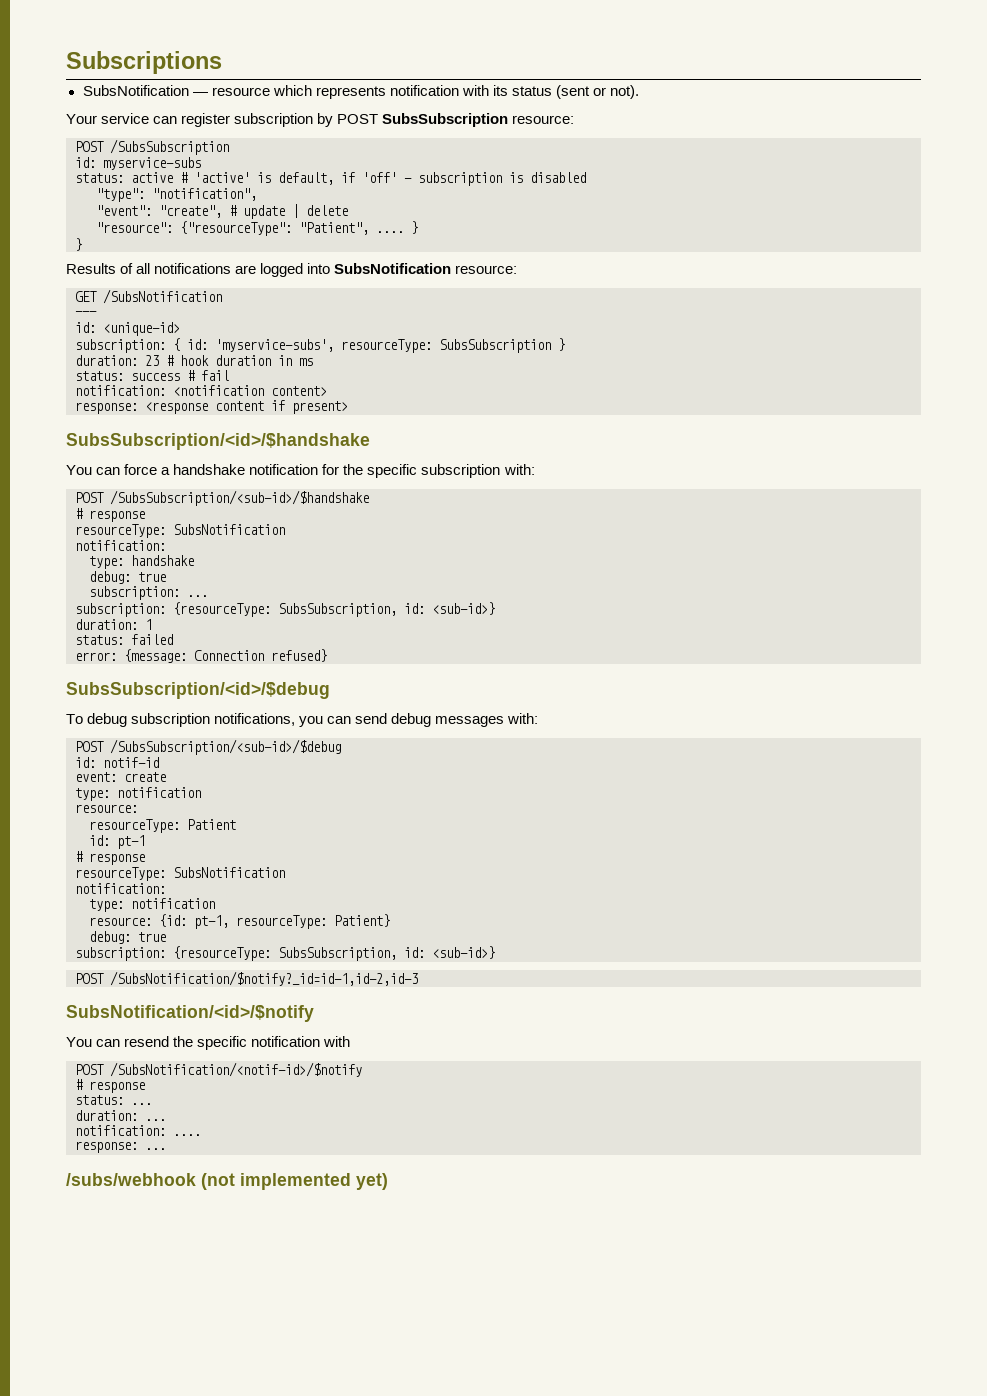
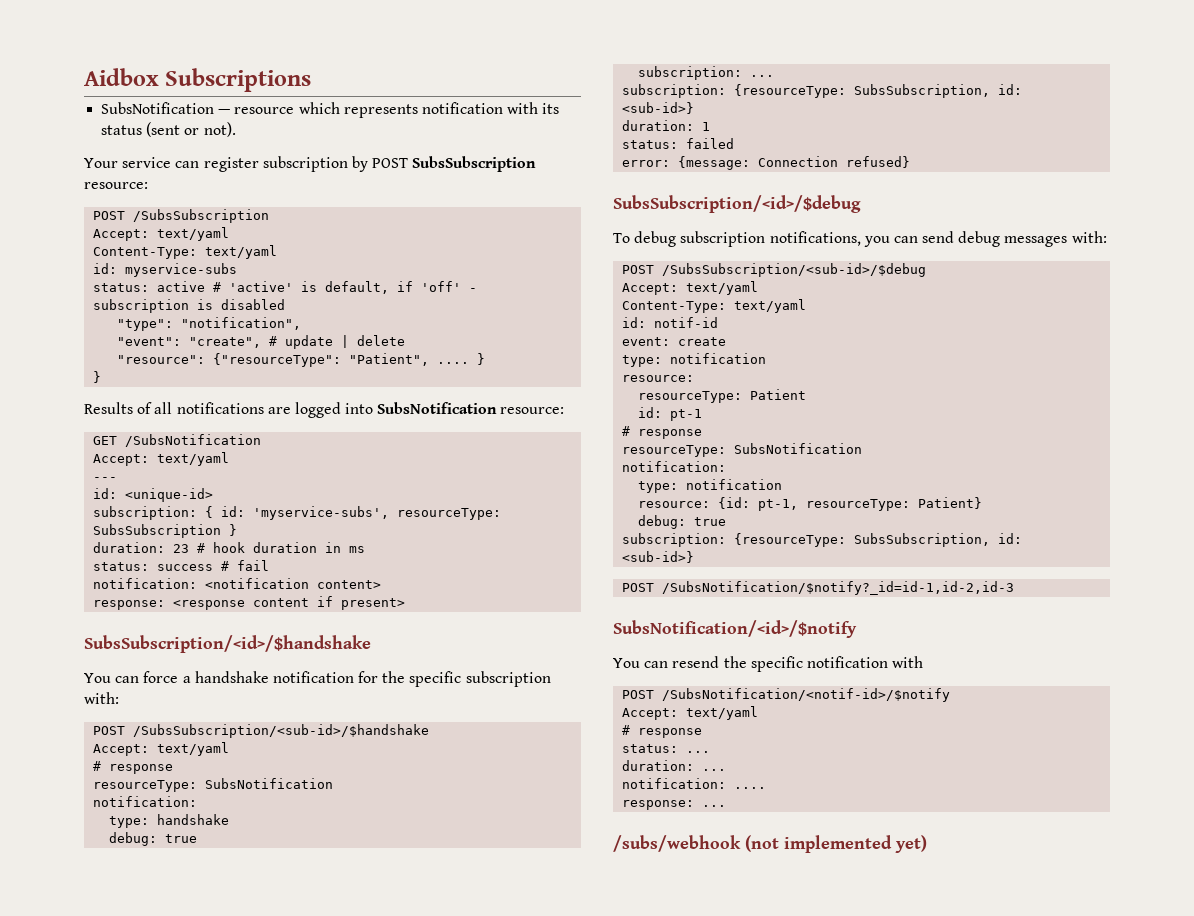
(66, 62) none -> [84,68,159,86] Aidbox
(229, 147) none -> [93,227,230,241] [93,245,278,259] // Accept: text/yaml // Content-Type: text/yaml
(222, 296) none -> [93,452,230,466] // Accept: text/yaml
(369, 498) none -> [93,742,230,756] // Accept: text/yaml
(341, 747) none -> [622,281,759,295] [622,299,807,313] // Accept: text/yaml // Content-Type: text/yaml
(362, 1069) none -> [622,706,759,720] // Accept: text/yaml

